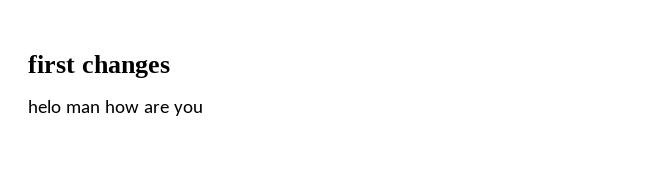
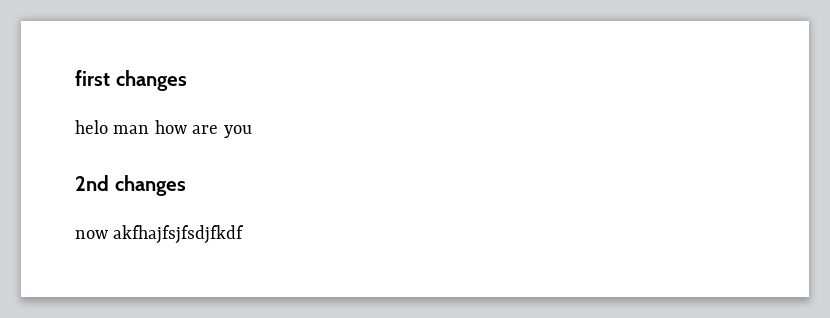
(203, 110) none -> [75,175,186,196] [75,225,245,244] // 2nd changes // now akfhajfsjfsdjfkdf

